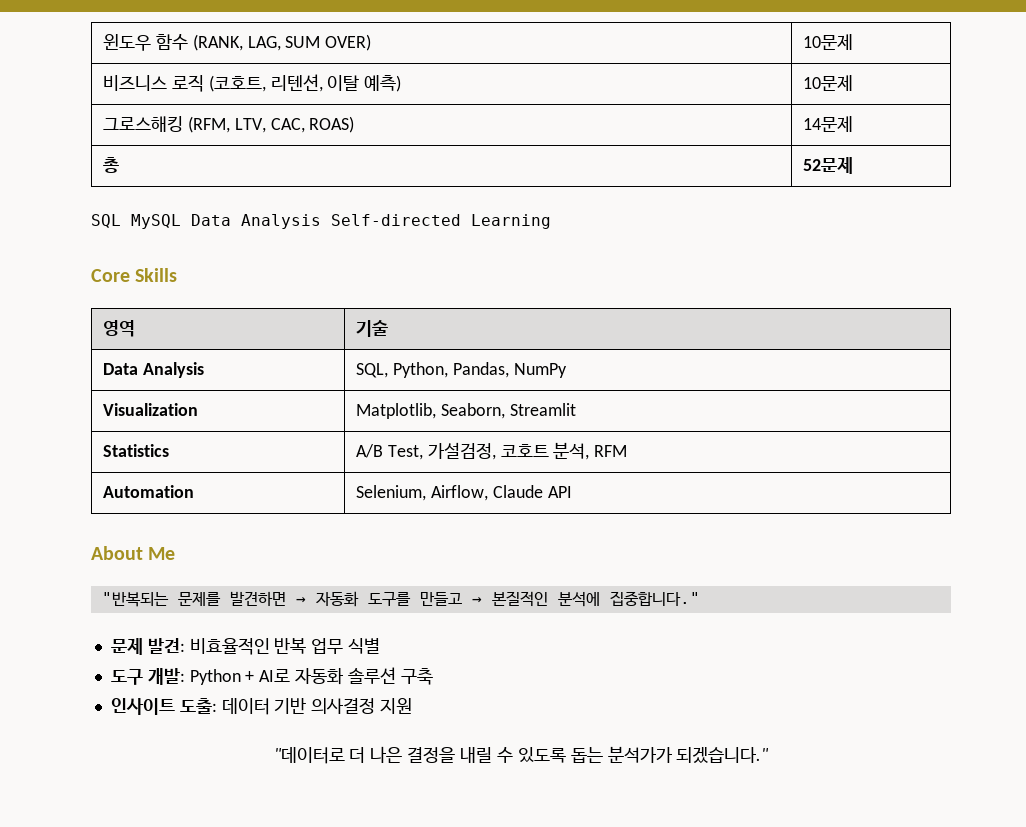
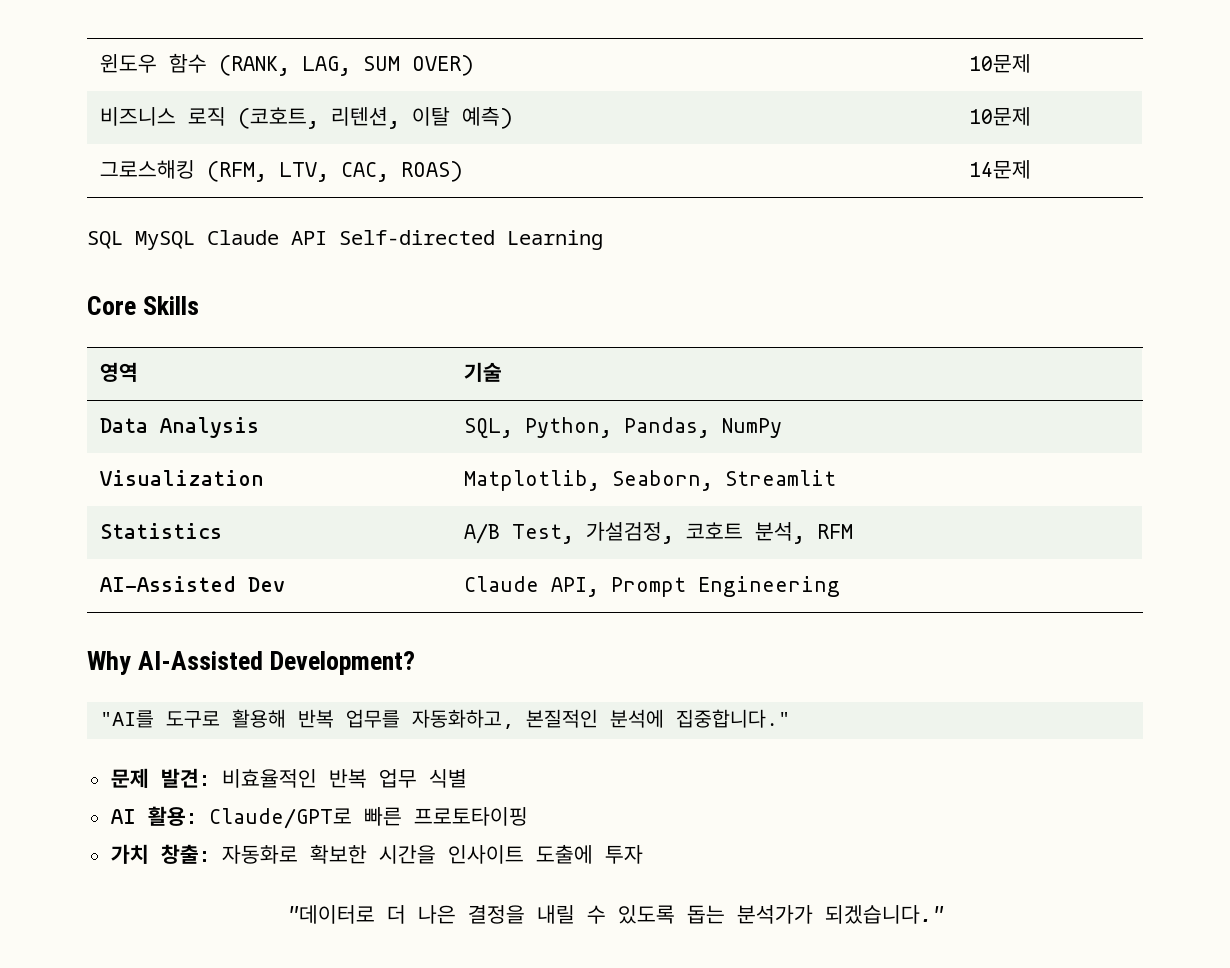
[102,157,119,173] [802,157,853,174] // 총 | 52문제 -> (1032, 169) none
[191,214,321,229] Data Analysis -> [207,230,327,245] Claude API
[102,485,194,498] [355,485,572,501] [91,546,176,560] [101,591,482,607] Automation | Selenium, Airflow, Claude API // About Me // "반복되는 문제를 발견하면 → 자동화 도구를 만들고 → -> [100,576,286,592] [464,576,841,597] [87,651,416,675] [99,709,514,729] AI-Assisted Dev | Claude API, Prompt Engineering // Why AI-Assisted Development? // "AI를 도구로 활용해 반복 업무를 자동화하고,
[110,667,433,685] [110,698,413,715] 도구 개발: Python + AI로 자동화 솔루션 구축 // 인사이트 도출: 데이터 기반 의사결정 지원 -> [110,806,528,829] [110,844,643,864] AI 활용: Claude/GPT로 빠른 프로토타이핑 // 가치 창출: 자동화로 확보한 시간을 인사이트 도출에 투자

